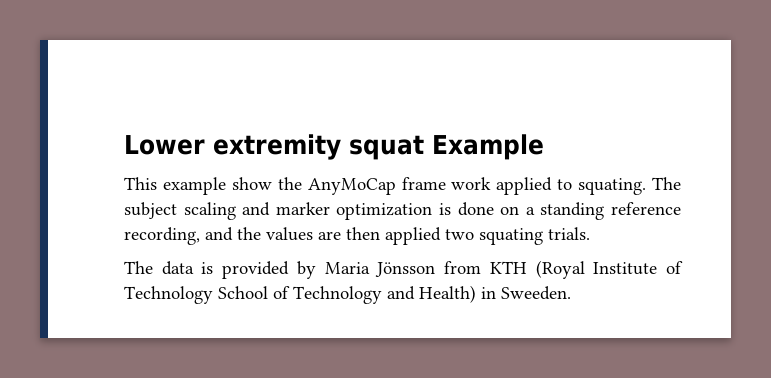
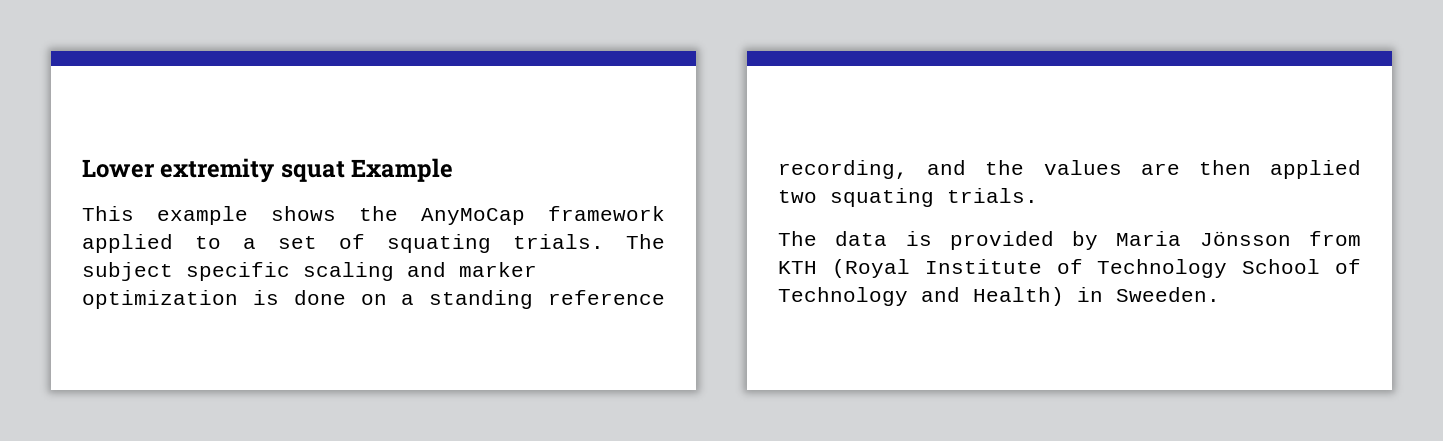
[231,177,272,190] show -> [271,206,336,221] shows
[401,177,647,195] frame work applied to squating. -> [548,206,665,221] [82,234,604,253] framework applied to a set of squating trials.
(177, 210) none -> [186,262,290,281] specific

